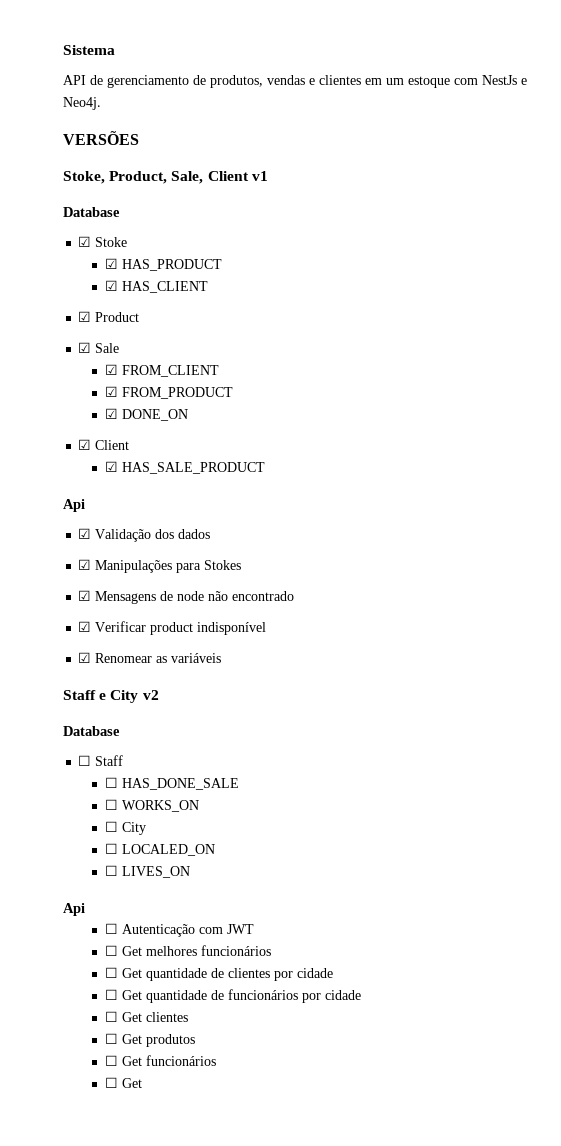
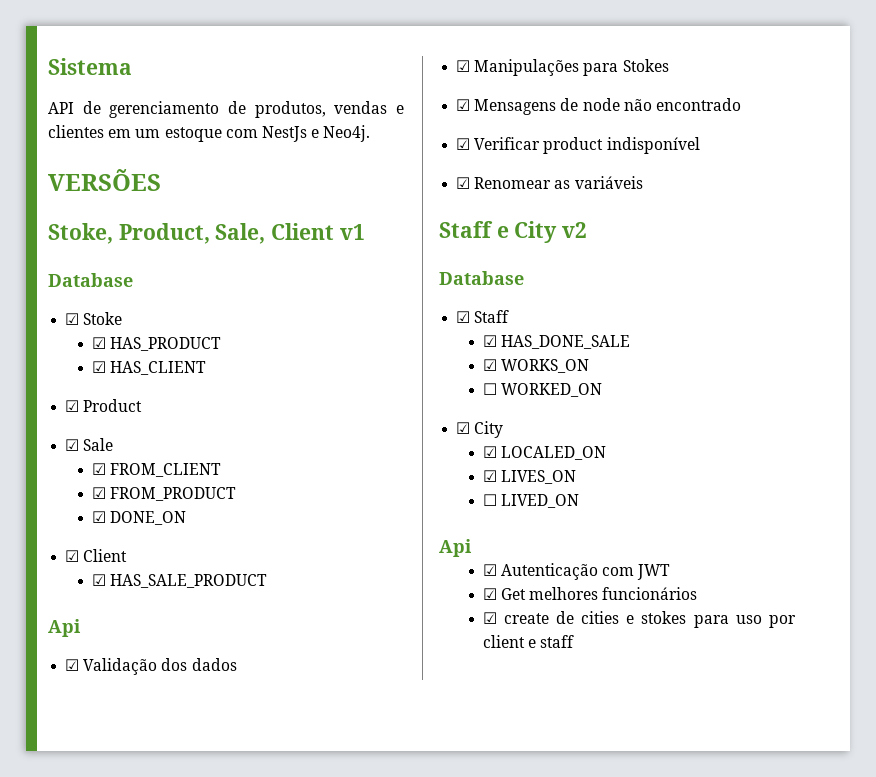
[78,755,92,766] ☐ -> [456,311,471,323] ☑
[104,777,118,788] ☐ -> [482,335,497,347] ☑
[104,799,118,810] ☐ -> [482,359,497,371] ☑
(118, 826) none -> [500,383,602,397] [456,422,471,434] WORKED_ON // ☑
[104,843,118,854] ☐ -> [482,446,497,458] ☑
[104,865,190,878] [63,903,85,916] [104,923,118,934] // ☐ LIVES_ON // Api // ☐ -> [482,470,576,484] [482,494,579,508] [439,539,472,557] [482,564,497,576] // ☑ LIVES_ON // ☐ LIVED_ON // Api // ☑
[104,945,118,956] ☐ -> [482,588,497,600] ☑
[104,967,333,981] [104,989,361,1003] [104,1011,188,1022] [104,1033,195,1047] [104,1055,216,1066] [104,1077,142,1088] ☐ Get quantidade de clientes por cidade // ☐ Get quantidade de funcionários por cidade // ☐ Get clientes // ☐ Get produtos // ☐ Get funcionários // ☐ Get -> [482,611,796,628] [482,635,574,648] ☑ create de cities e stokes para uso por client e staff

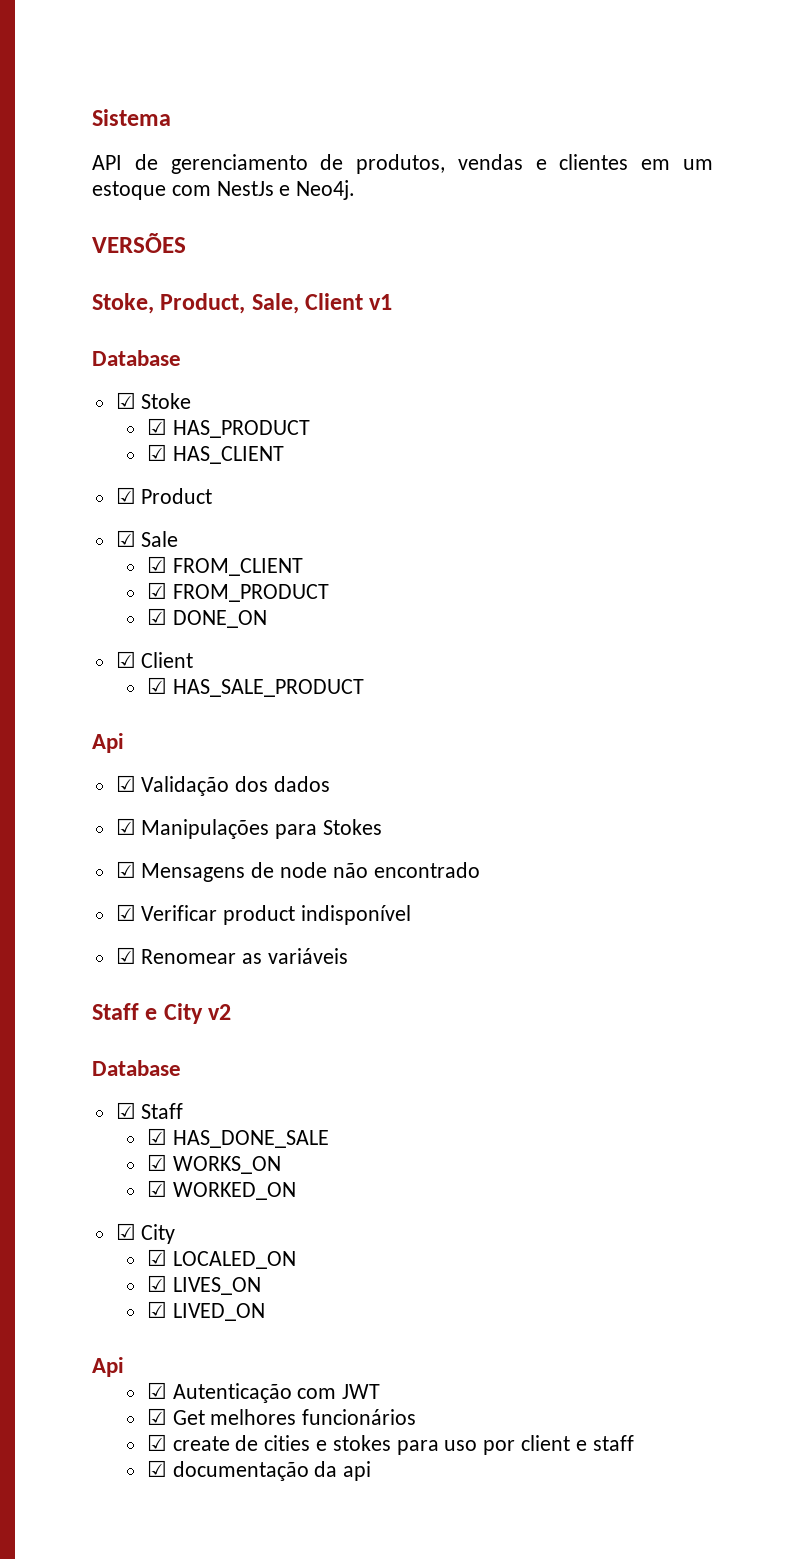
[482,383,497,395] ☐ -> [146,1180,167,1197] ☑
[482,494,497,506] ☐ -> [146,1301,167,1318] ☑
(574, 641) none -> [146,1460,372,1481] // ☑ documentação da api

